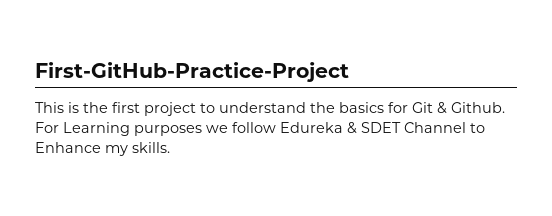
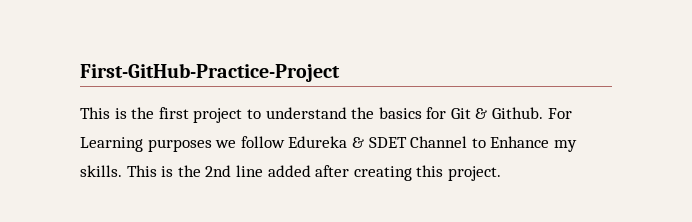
(170, 147) none -> [126,165,501,181] This is the 2nd line added after creating this project.

